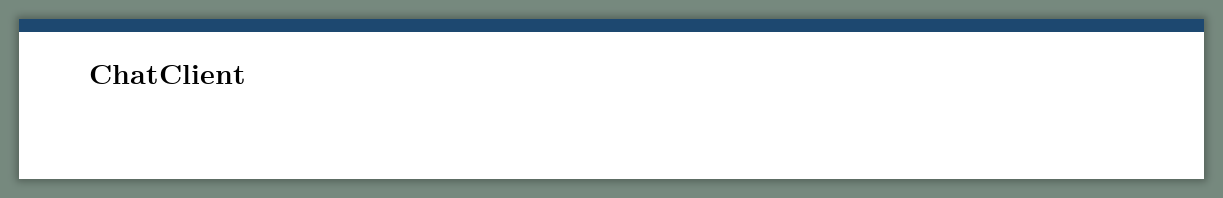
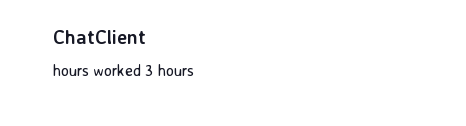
(246, 74) none -> [53,64,194,76] // hours worked 3 hours

